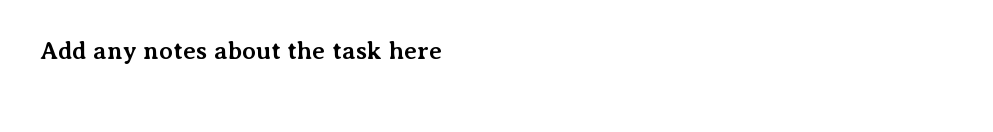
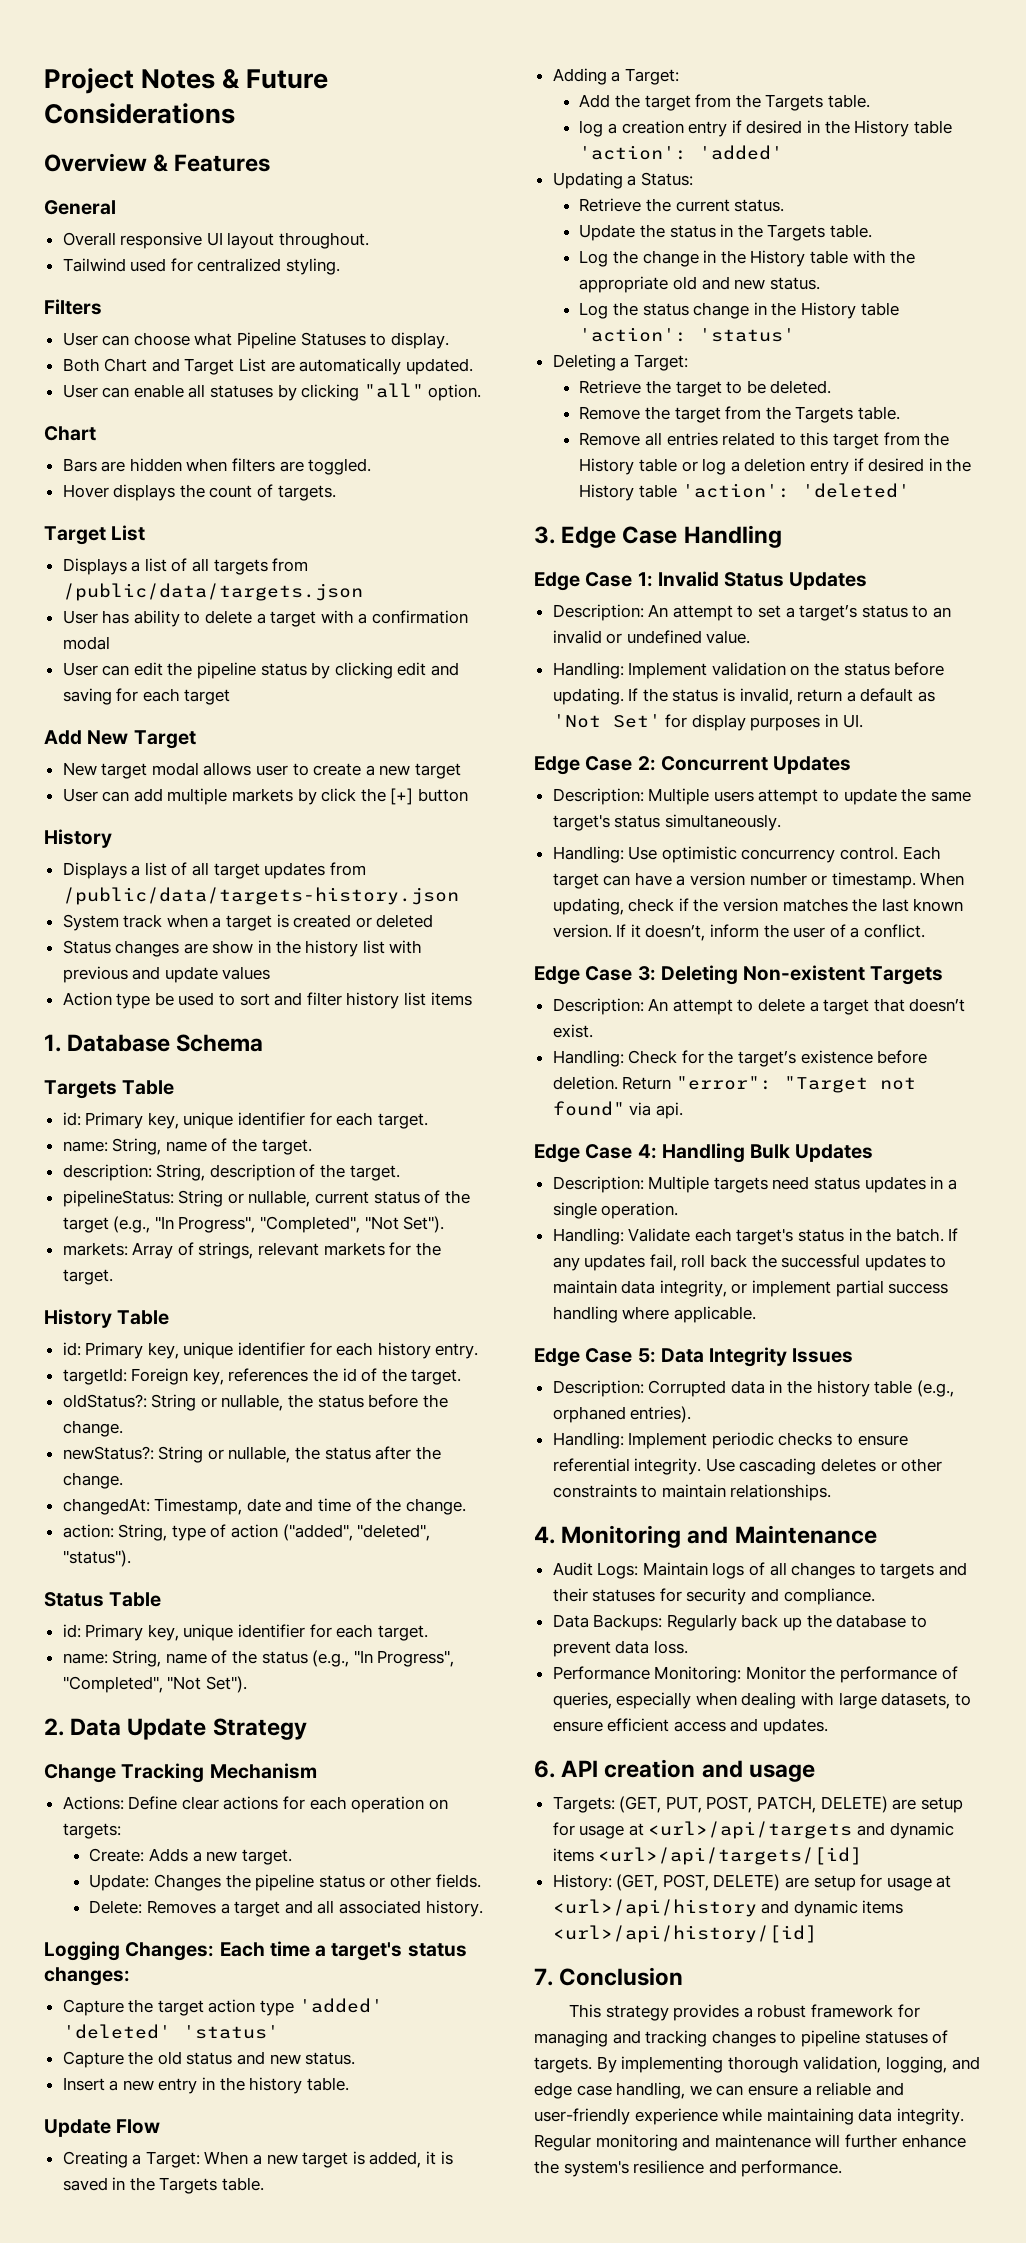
[40,41,442,64] Add any notes about the task here -> [44,68,329,94] [44,103,235,124] [44,153,271,172] [44,200,116,215] [62,232,370,249] [62,258,341,275] [44,299,102,315] [62,332,449,349] [62,358,473,375] [62,383,482,401] [44,426,96,441] [62,458,372,475] [62,484,336,501] [44,525,146,545] [62,558,309,575] [62,583,363,601] [62,610,469,627] [62,636,110,650] [62,662,460,679] [62,688,231,705] [44,730,196,749] [62,762,462,779] [62,788,469,805] [44,829,112,848] [62,862,366,879] [62,887,459,905] [62,914,434,931] [62,940,423,957] [62,966,271,983] [62,992,472,1009] [44,1034,264,1052] [44,1080,175,1099] [62,1112,428,1129] [62,1138,312,1155] [62,1164,400,1181] [62,1190,470,1207] [62,1216,445,1233] [62,1242,441,1259] [62,1269,113,1285] [44,1309,170,1328] [62,1342,479,1359] [62,1368,462,1385] [62,1394,448,1411] [62,1420,123,1437] [62,1446,441,1463] [62,1472,123,1489] [62,1498,466,1515] [62,1524,431,1541] [62,1550,131,1567] [44,1592,162,1607] [62,1624,428,1641] [62,1650,455,1667] [62,1676,247,1693] [44,1718,307,1740] [44,1763,317,1783] [62,1796,448,1813] [62,1823,121,1839] [89,1848,292,1865] [89,1874,481,1891] [89,1900,483,1917] [44,1941,467,1961] [44,1967,130,1986] [62,1998,383,2016] [62,2024,279,2039] [62,2051,356,2068] [62,2077,349,2094] [44,2119,161,2137] [62,2151,453,2168] [62,2177,265,2194] [552,68,679,85] [579,94,871,111] [579,120,952,137] [579,145,784,160] [552,172,693,189] [579,198,785,212] [579,224,873,241] [579,250,916,267] [579,276,820,293] [579,302,899,319] [579,327,796,342] [552,354,688,371] [579,380,832,397] [579,406,901,423] [579,432,950,449] [579,458,972,475] [579,483,910,501] [534,525,782,548] [534,571,868,591] [552,604,952,621] [552,630,751,644] [552,662,945,679] [552,688,936,705] [552,714,863,731] [534,756,852,775] [552,788,971,805] [552,814,781,831] [552,846,941,863] [552,872,965,889] [552,898,964,915] [552,924,926,941] [534,965,944,985] [552,998,966,1015] [552,1024,593,1038] [552,1050,928,1067] [552,1076,916,1093] [552,1101,683,1119] [534,1143,874,1163] [552,1176,957,1193] [552,1202,679,1219] [552,1228,959,1245] [552,1254,947,1271] [552,1280,949,1297] [552,1306,756,1323] [534,1347,854,1367] [552,1380,954,1397] [552,1406,692,1423] [552,1432,908,1449] [552,1458,943,1475] [552,1484,832,1501] [534,1525,877,1548] [552,1562,968,1579] [552,1588,875,1605] [552,1614,927,1631] [552,1640,688,1657] [552,1666,958,1683] [552,1692,971,1709] [552,1718,829,1735] [534,1759,815,1782] [552,1796,963,1813] [552,1821,954,1839] [552,1847,863,1865] [552,1874,952,1891] [552,1899,904,1917] [552,1925,817,1943] [534,1967,684,1986] [569,2004,920,2021] [534,2030,949,2047] [534,2056,980,2073] [534,2082,904,2099] [534,2108,964,2125] [534,2134,966,2151] [534,2160,843,2177] Project Notes & Future Considerations // Overview & Features // General // Overall responsive UI layout throughout. // Tailwind used for centralized styling. // Filters // User can choose what Pipeline Statuses to display. // Both Chart and Target List are automatically updated. // User can enable all statuses by clicking "all" option. // Chart // Bars are hidden when filters are toggled. // Hover displays the count of targets. // Target List // Displays a list of all targets from /public/data/targets.json // User has ability to delete a target with a confirmation modal // User can edit the pipeline status by clicking edit and saving for each target // Add New Target // New target modal allows user to create a new target // User can add multiple markets by click the [+] button // History // Displays a list of all target updates from /public/data/targets-history.json // System track when a target is created or deleted // Status changes are show in the history list with previous and update values // Action type be used to sort and filter history list items // 1. Database Schema // Targets Table // id: Primary key, unique identifier for each target. // name: String, name of the target. // description: String, description of the target. // pipelineStatus: String or nullable, current status of the target (e.g., "In Progress", "Completed", "Not Set"). // markets: Array of strings, relevant markets for the target. // History Table // id: Primary key, unique identifier for each history entry. // targetId: Foreign key, references the id of the target. // oldStatus?: String or nullable, the status before the change. // newStatus?: String or nullable, the status after the change. // changedAt: Timestamp, date and time of the change. // action: String, type of action ("added", "deleted", "status"). // Status Table // id: Primary key, unique identifier for each target. // name: String, name of the status (e.g., "In Progress", "Completed", "Not Set"). // 2. Data Update Strategy // Change Tracking Mechanism // Actions: Define clear actions for each operation on targets: // Create: Adds a new target. // Update: Changes the pipeline status or other fields. // Delete: Removes a target and all associated history. // Logging Changes: Each time a target's status changes: // Capture the target action type 'added' 'deleted' 'status' // Capture the old status and new status. // Insert a new entry in the history table. // Update Flow // Creating a Target: When a new target is added, it is saved in the Targets table. // Adding a Target: // Add the target from the Targets table. // log a creation entry if desired in the History table 'action': 'added' // Updating a Status: // Retrieve the current status. // Update the status in the Targets table. // Log the change in the History table with the appropriate old and new status. // Log the status change in the History table 'action': 'status' // Deleting a Target: // Retrieve the target to be deleted. // Remove the target from the Targets table. // Remove all entries related to this target from the History table or log a deletion entry if desired in the History table 'action': 'deleted' // 3. Edge Case Handling // Edge Case 1: Invalid Status Updates // Description: An attempt to set a target’s status to an invalid or undefined value. // Handling: Implement validation on the status before updating. If the status is invalid, return a default as 'Not Set' for display purposes in UI. // Edge Case 2: Concurrent Updates // Description: Multiple users attempt to update the same target's status simultaneously. // Handling: Use optimistic concurrency control. Each target can have a version number or timestamp. When updating, check if the version matches the last known version. If it doesn’t, inform the user of a conflict. // Edge Case 3: Deleting Non-existent Targets // Description: An attempt to delete a target that doesn’t exist. // Handling: Check for the target’s existence before deletion. Return "error": "Target not found" via api. // Edge Case 4: Handling Bulk Updates // Description: Multiple targets need status updates in a single operation. // Handling: Validate each target's status in the batch. If any updates fail, roll back the successful updates to maintain data integrity, or implement partial success handling where applicable. // Edge Case 5: Data Integrity Issues // Description: Corrupted data in the history table (e.g., orphaned entries). // Handling: Implement periodic checks to ensure referential integrity. Use cascading deletes or other constraints to maintain relationships. // 4. Monitoring and Maintenance // Audit Logs: Maintain logs of all changes to targets and their statuses for security and compliance. // Data Backups: Regularly back up the database to prevent data loss. // Performance Monitoring: Monitor the performance of queries, especially when dealing with large datasets, to ensure efficient access and updates. // 6. API creation and usage // Targets: (GET, PUT, POST, PATCH, DELETE) are setup for usage at <url>/api/targets and dynamic items <url>/api/targets/[id] // History: (GET, POST, DELETE) are setup for usage at <url>/api/history and dynamic items <url>/api/history/[id] // 7. Conclusion // This strategy provides a robust framework for managing and tracking changes to pipeline statuses of targets. By implementing thorough validation, logging, and edge case handling, we can ensure a reliable and user-friendly experience while maintaining data integrity. Regular monitoring and maintenance will further enhance the system's resilience and performance.

